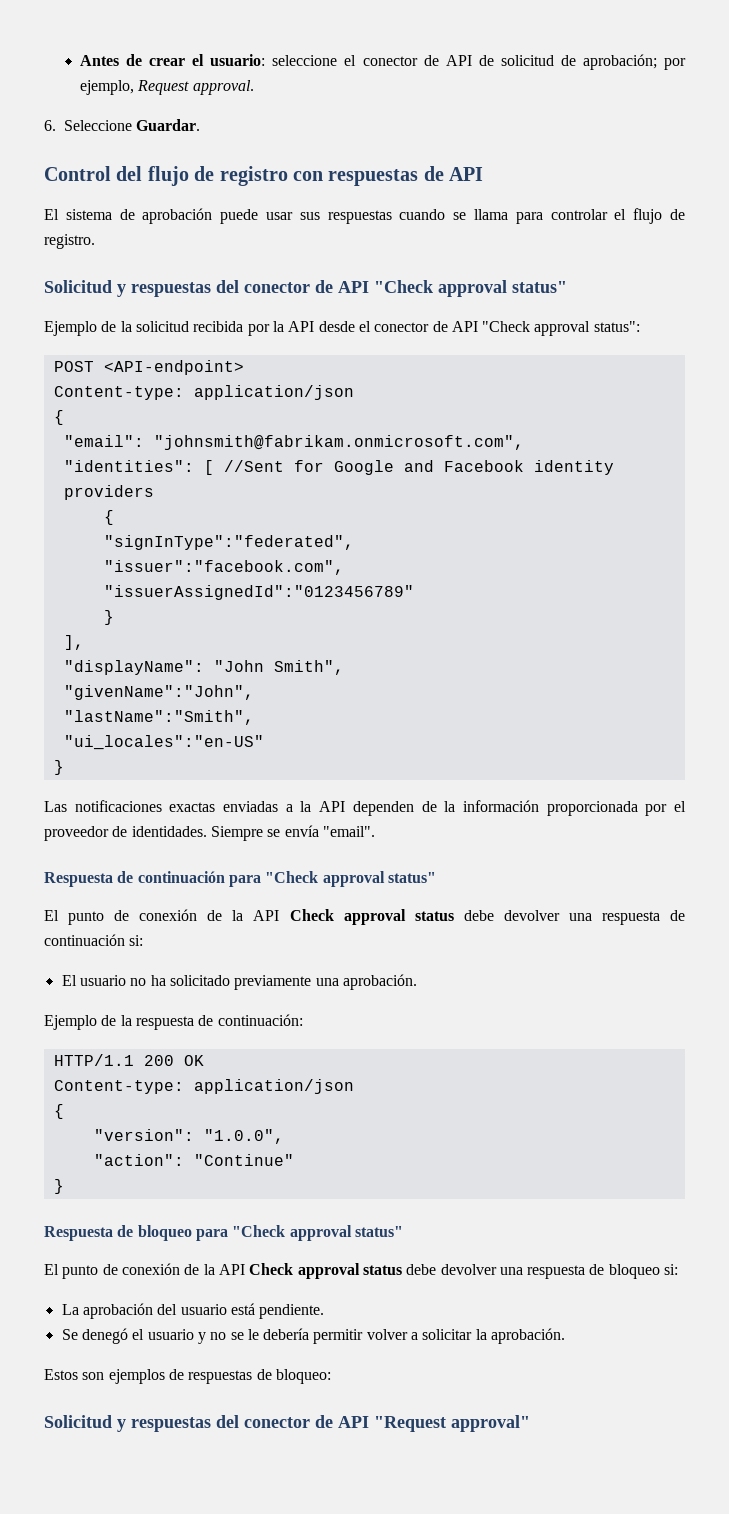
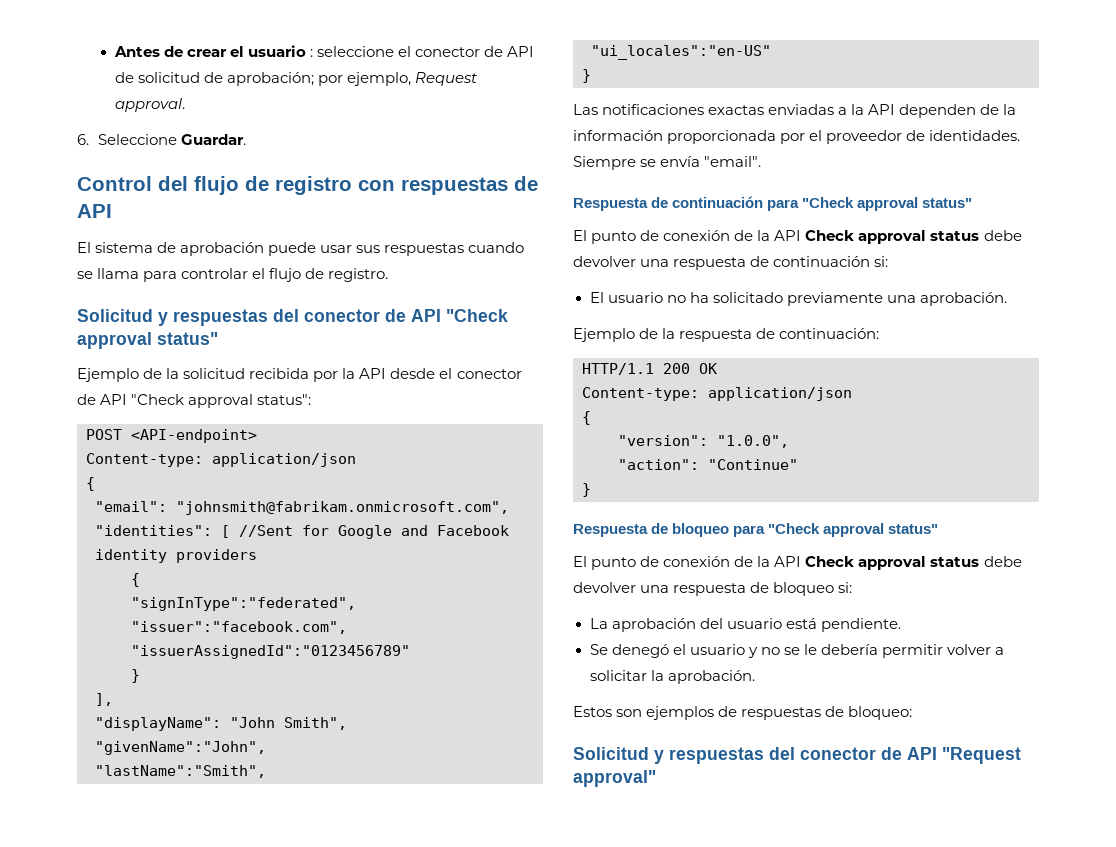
[210,54,266,66] usuario: -> [248,45,314,57] usuario :

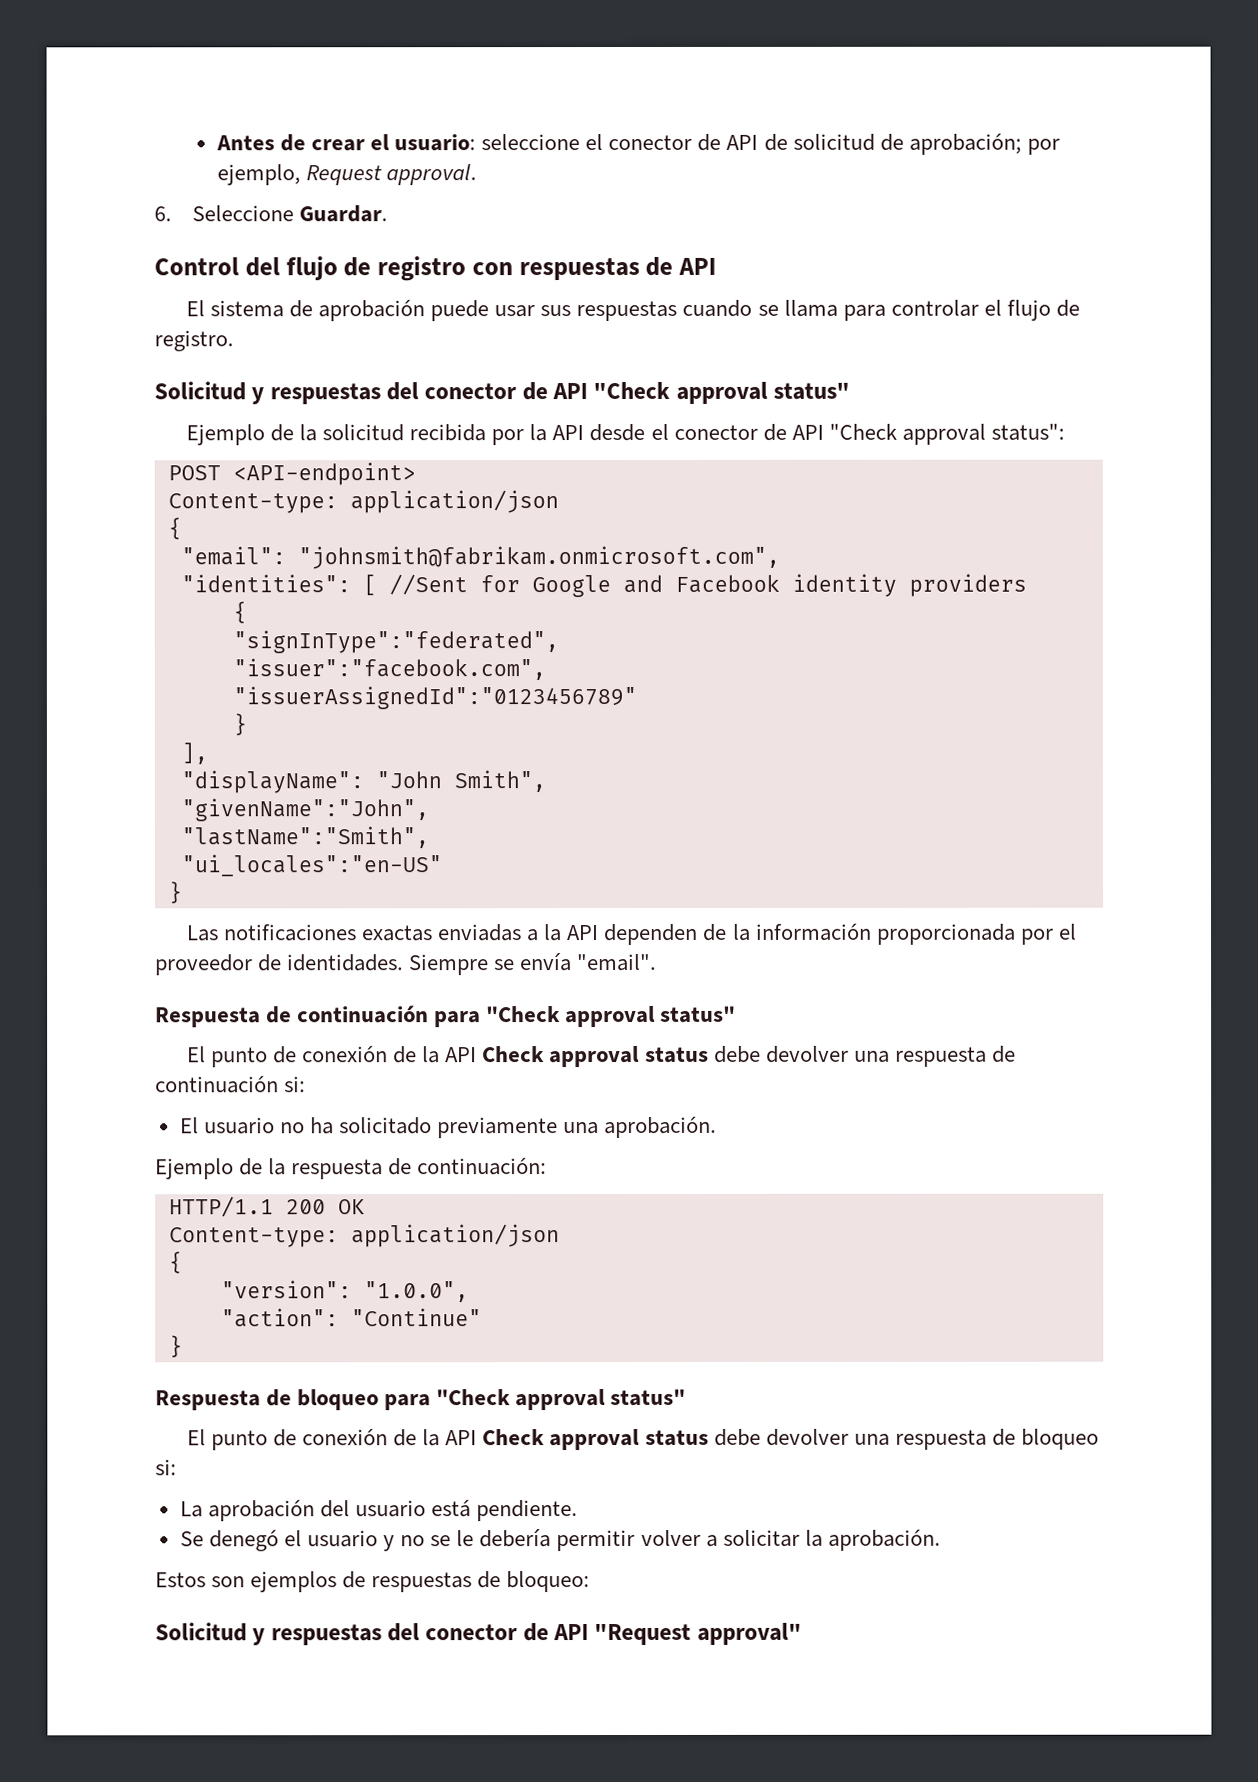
[248,45,314,57] usuario : -> [394,134,477,152] usuario:

